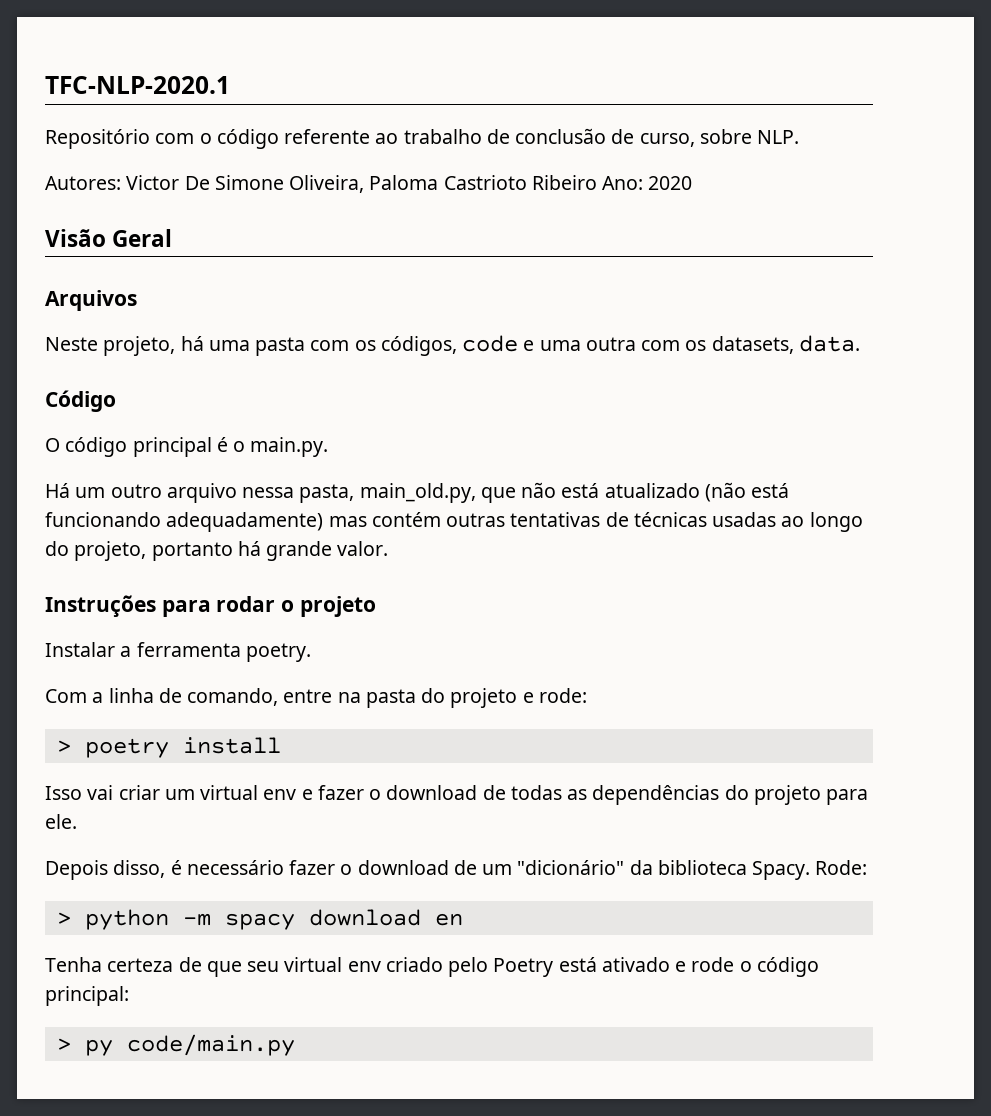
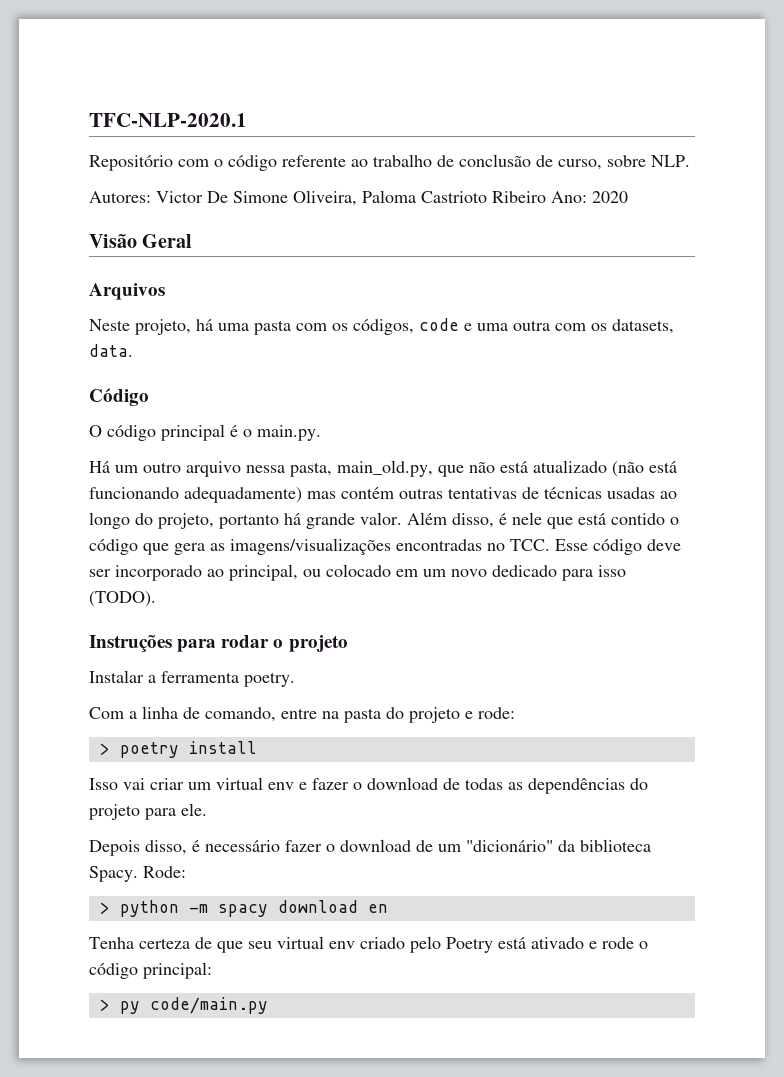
(389, 548) none -> [407,512,679,529] [89,538,681,555] [89,564,626,581] [89,591,156,607] Além disso, é nele que está contido o código que gera as imagens/visualizações encontradas no TCC. Esse código deve ser incorporado ao principal, ou colocado em um novo dedicado para isso (TODO).

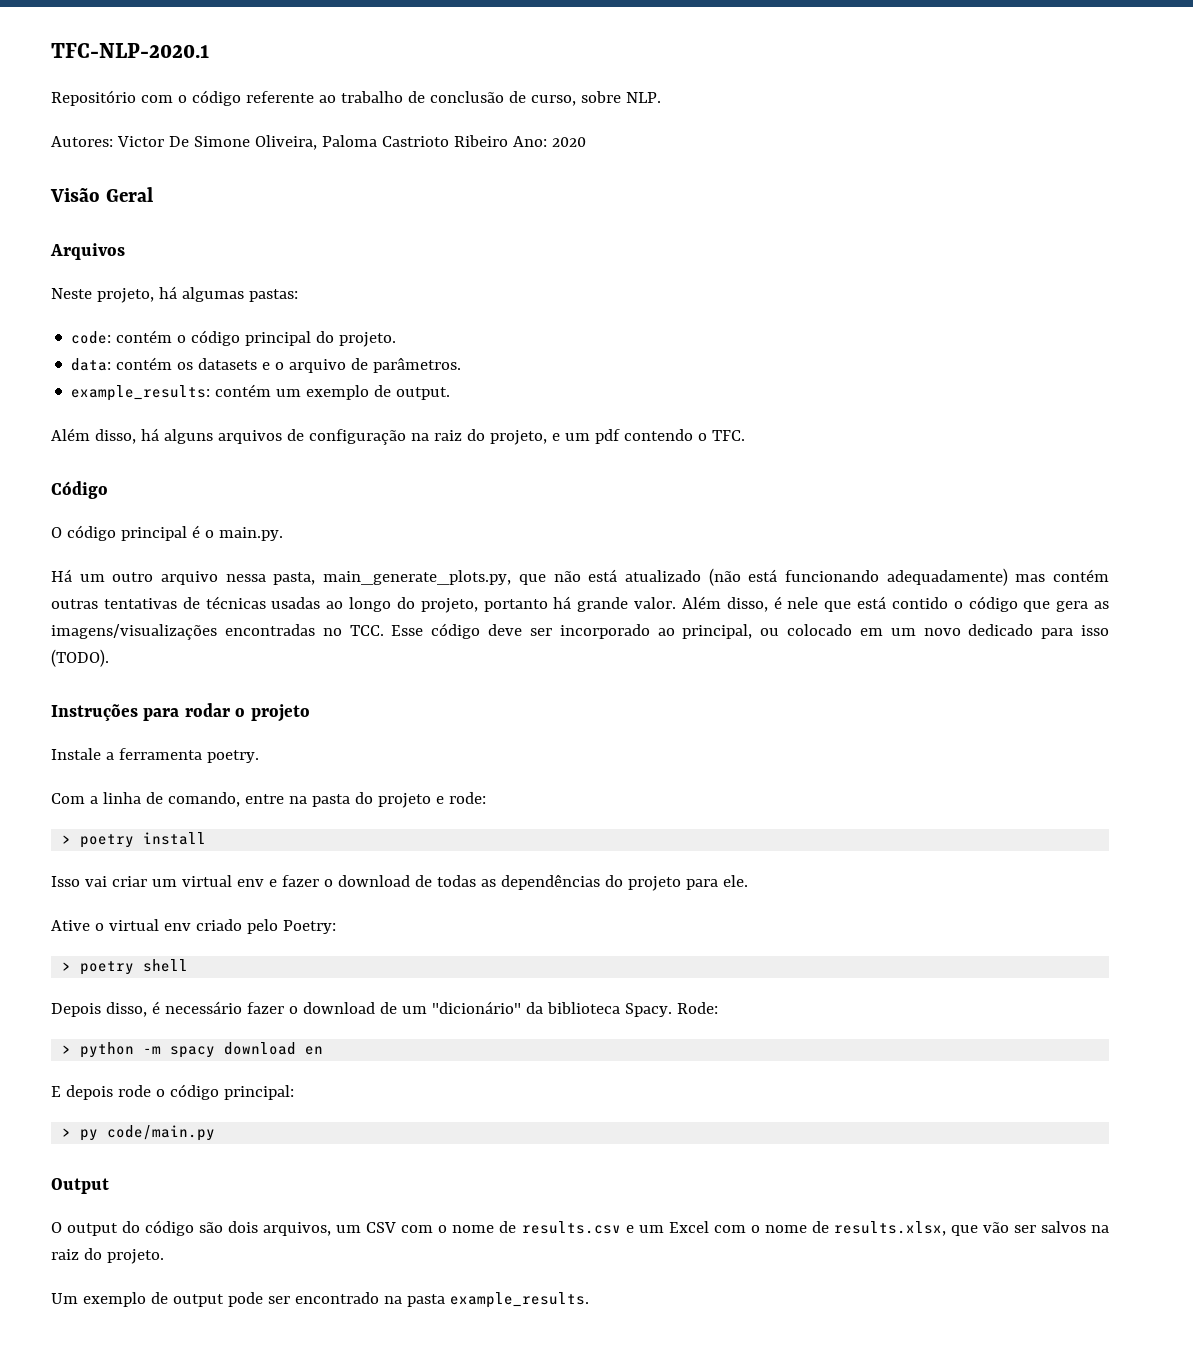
[218,318,674,335] [89,344,133,357] uma pasta com os códigos, code e uma outra com os datasets, data. -> [181,287,298,302] [71,330,397,347] [71,357,462,373] [71,384,451,401] [51,428,745,445] algumas pastas: // code: contém o código principal do projeto. // data: contém os datasets e o arquivo de parâmetros. // example_results: contém um exemplo de output. // Além disso, há alguns arquivos de configuração na raiz do projeto, e um pdf contendo o TFC.
[337,460,433,477] main_old.py, -> [323,570,512,585] main_generate_plots.py,
[89,670,144,683] Instalar -> [51,748,101,760] Instale
(207, 809) none -> [51,919,336,934] [62,959,189,975] // Ative o virtual env criado pelo Poetry: // > poetry shell
[89,936,597,953] Tenha certeza de que seu virtual env criado pelo Poetry está ativado e -> [51,1085,113,1100] E depois
(268, 1005) none -> [51,1178,109,1194] [51,1220,1109,1236] [51,1248,164,1264] [51,1292,589,1308] // Output // O output do código são dois arquivos, um CSV com o nome de results.csv e um Excel com o nome de results.xlsx, que vão ser salvos na raiz do projeto. // Um exemplo de output pode ser encontrado na pasta example_results.

